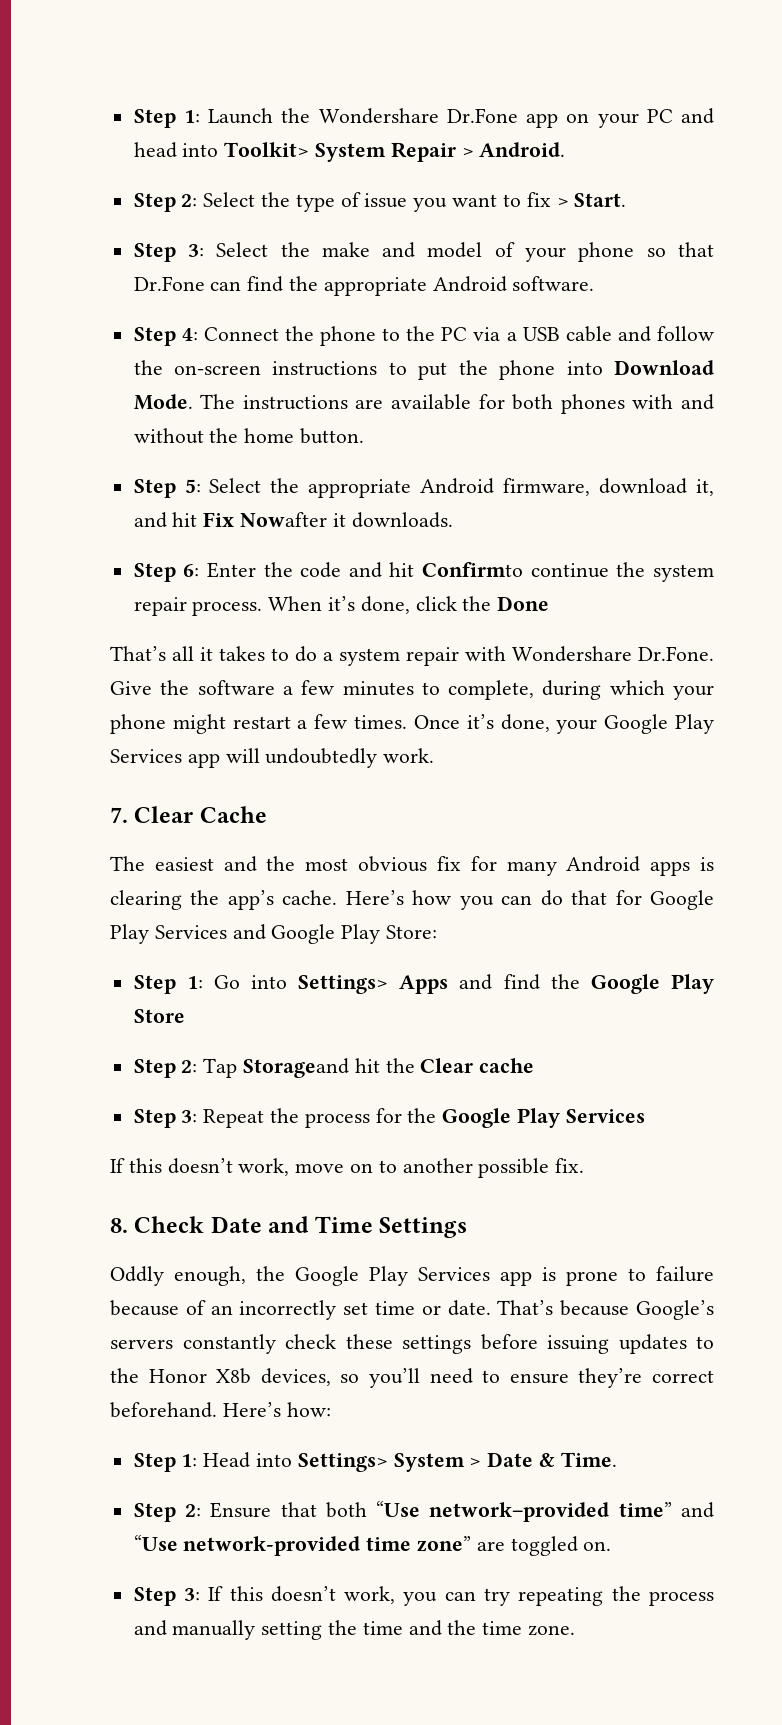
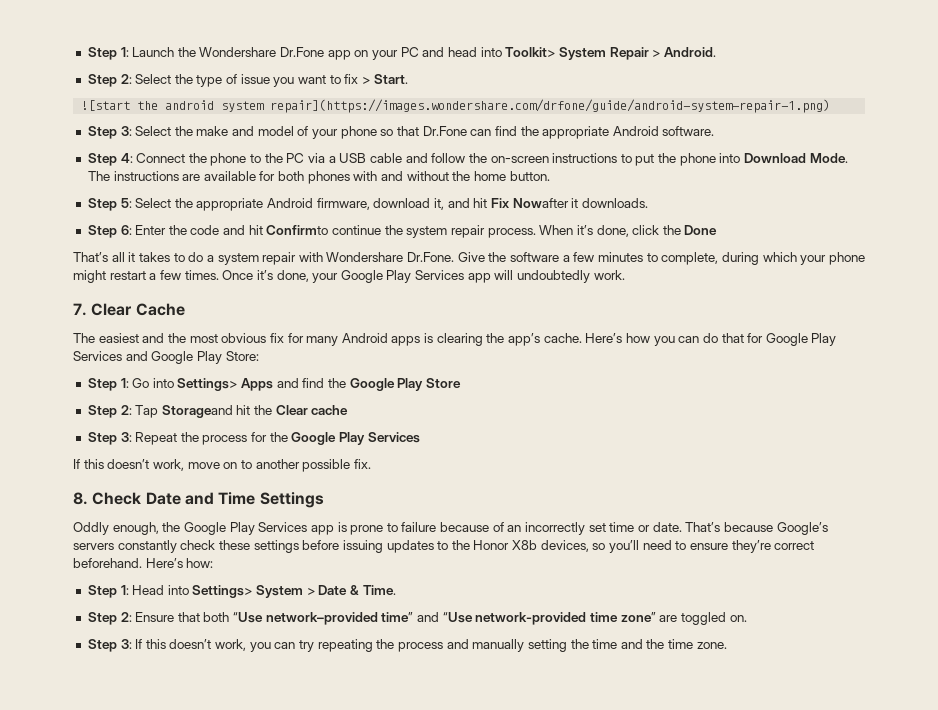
(627, 200) none -> [81,99,831,113] // ![start the android system repair](https://images.wondershare.com/drfone/guide/android-system-repair-1.png)

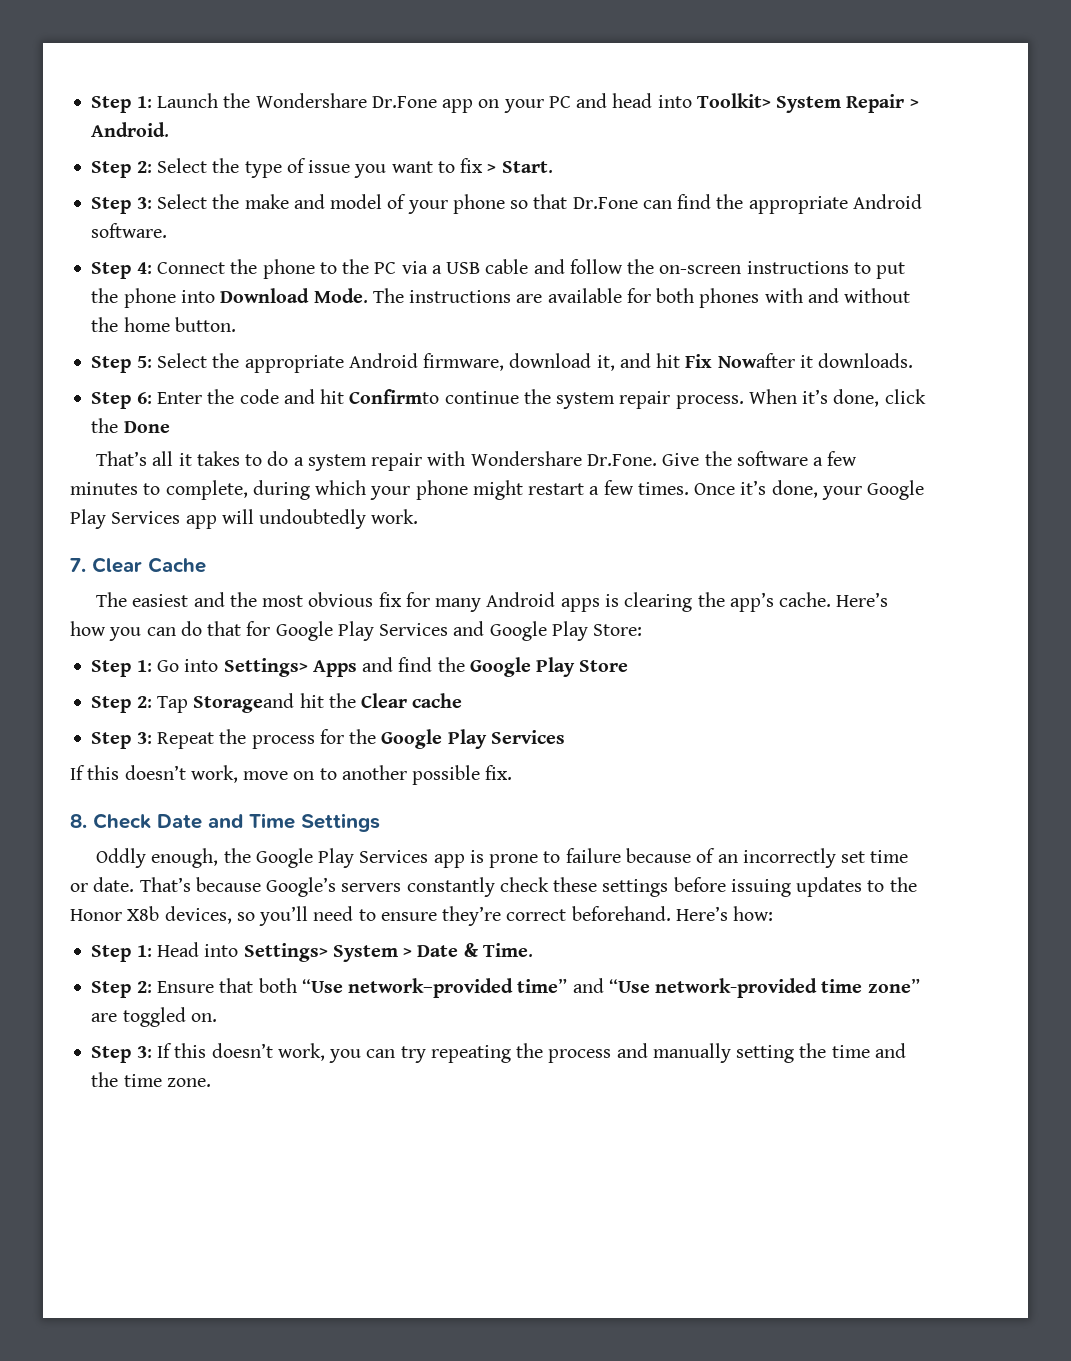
[81,99,831,113] // ![start the android system repair](https://images.wondershare.com/drfone/guide/android-system-repair-1.png) -> (553, 167) none

